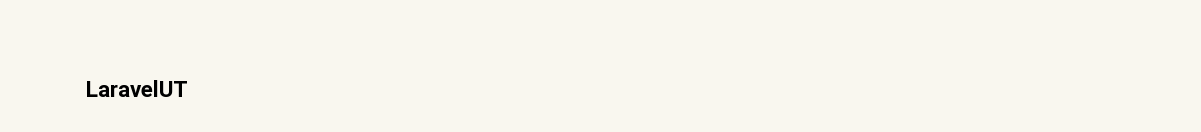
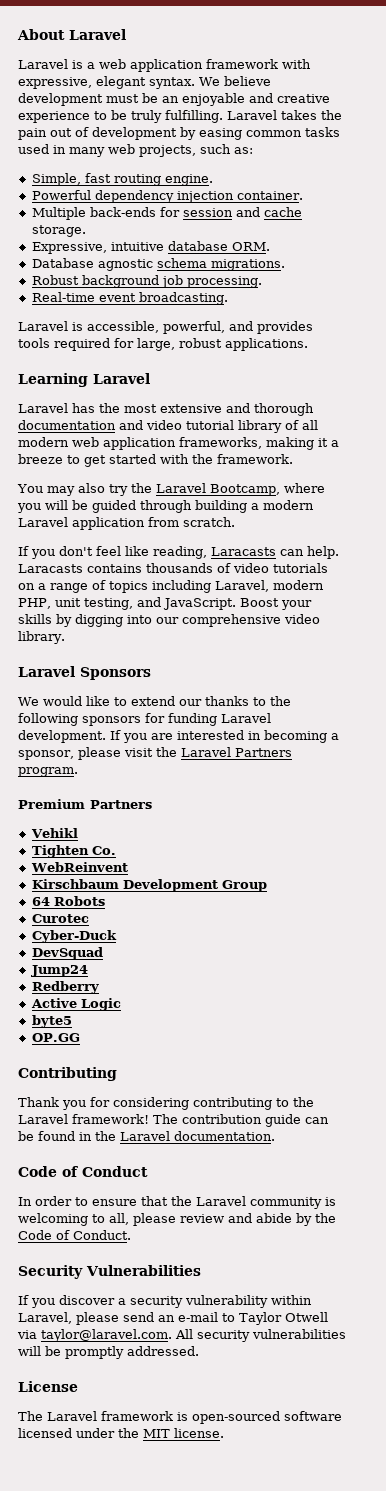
[86,80,188,97] LaravelUT -> [17,29,126,40] [18,59,311,72] [18,76,271,89] [18,93,330,106] [18,110,342,123] [18,127,340,140] [18,144,253,157] [31,173,213,186] [31,190,303,203] [31,207,302,220] [31,225,86,237] [31,241,270,254] [31,258,285,271] [31,275,262,288] [31,292,228,305] [18,321,313,334] [18,338,308,351] [18,373,150,387] [18,403,314,416] [18,420,318,433] [18,437,339,450] [18,454,293,467] [17,483,325,496] [17,500,314,513] [18,517,235,530] [18,546,339,559] [18,563,328,573] [18,580,324,593] [18,597,312,610] [18,614,320,627] [18,631,65,644] [18,666,151,680] [18,696,291,706] [18,713,271,726] [18,730,339,743] [18,747,292,760] [18,767,78,777] [18,799,152,809] [30,828,78,838] [31,845,116,858] [30,862,128,872] [31,879,267,892] [31,896,105,906] [31,914,89,923] [31,930,117,943] [31,947,103,960] [30,965,88,977] [31,981,99,994] [30,998,121,1011] [31,1015,72,1028] [31,1033,80,1042] [18,1067,117,1081] [18,1097,314,1110] [18,1114,329,1127] [18,1131,275,1141] [18,1166,148,1177] [18,1196,336,1209] [18,1213,336,1226] [18,1230,131,1240] [18,1265,201,1279] [18,1295,312,1308] [18,1312,328,1325] [17,1329,346,1342] [18,1346,199,1359] [18,1381,78,1392] [18,1411,342,1424] [18,1428,224,1438] About Laravel // Laravel is a web application framework with expressive, elegant syntax. We believe development must be an enjoyable and creative experience to be truly fulfilling. Laravel takes the pain out of development by easing common tasks used in many web projects, such as: // Simple, fast routing engine. // Powerful dependency injection container. // Multiple back-ends for session and cache storage. // Expressive, intuitive database ORM. // Database agnostic schema migrations. // Robust background job processing. // Real-time event broadcasting. // Laravel is accessible, powerful, and provides tools required for large, robust applications. // Learning Laravel // Laravel has the most extensive and thorough documentation and video tutorial library of all modern web application frameworks, making it a breeze to get started with the framework. // You may also try the Laravel Bootcamp, where you will be guided through building a modern Laravel application from scratch. // If you don't feel like reading, Laracasts can help. Laracasts contains thousands of video tutorials on a range of topics including Laravel, modern PHP, unit testing, and JavaScript. Boost your skills by digging into our comprehensive video library. // Laravel Sponsors // We would like to extend our thanks to the following sponsors for funding Laravel development. If you are interested in becoming a sponsor, please visit the Laravel Partners program. // Premium Partners // Vehikl // Tighten Co. // WebReinvent // Kirschbaum Development Group // 64 Robots // Curotec // Cyber-Duck // DevSquad // Jump24 // Redberry // Active Logic // byte5 // OP.GG // Contributing // Thank you for considering contributing to the Laravel framework! The contribution guide can be found in the Laravel documentation. // Code of Conduct // In order to ensure that the Laravel community is welcoming to all, please review and abide by the Code of Conduct. // Security Vulnerabilities // If you discover a security vulnerability within Laravel, please send an e-mail to Taylor Otwell via taylor@laravel.com. All security vulnerabilities will be promptly addressed. // License // The Laravel framework is open-sourced software licensed under the MIT license.

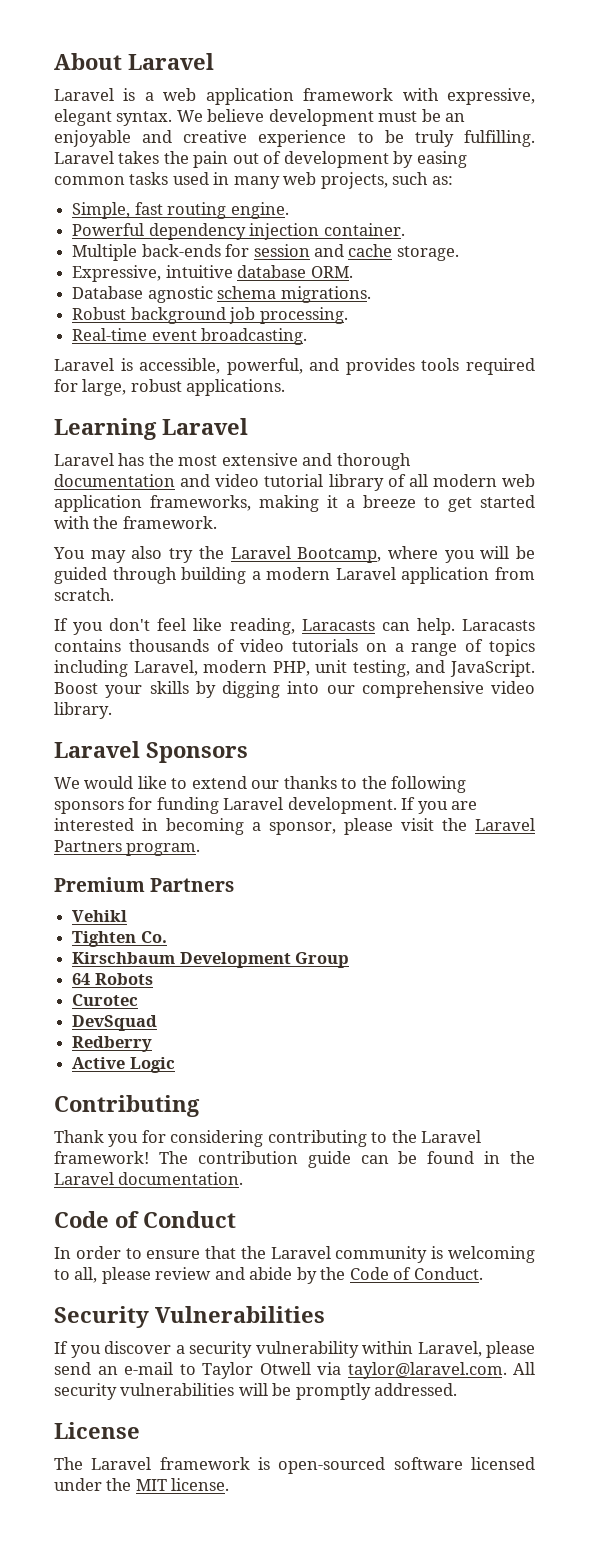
[30,862,128,872] // WebReinvent -> (167, 937) none
[31,930,117,943] // Cyber-Duck -> (139, 1000) none
[30,965,88,977] // Jump24 -> (158, 1023) none
[31,1015,72,1028] [31,1033,80,1042] // byte5 // OP.GG -> (175, 1065) none

